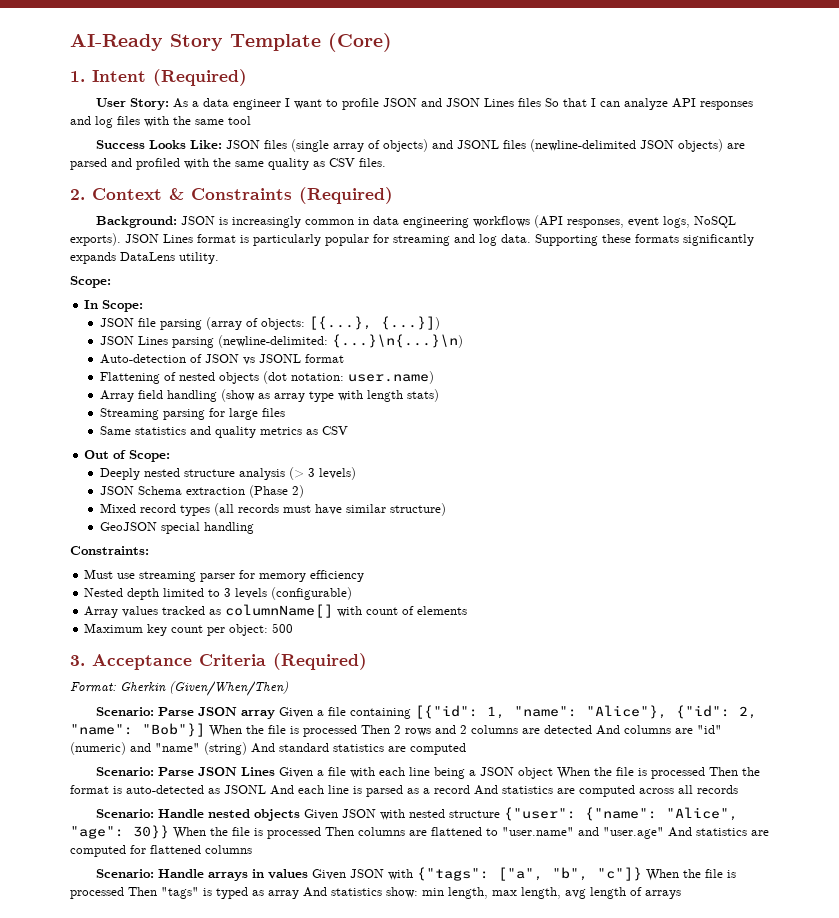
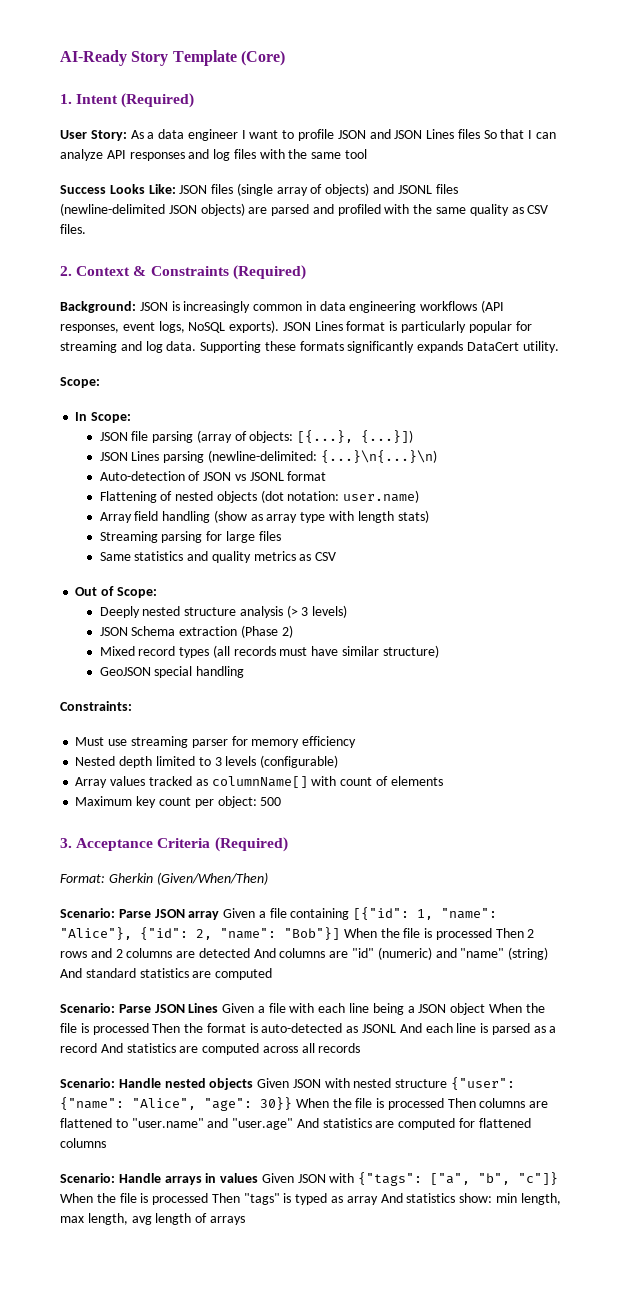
[120,252,175,261] DataLens -> [467,342,520,351] DataCert

